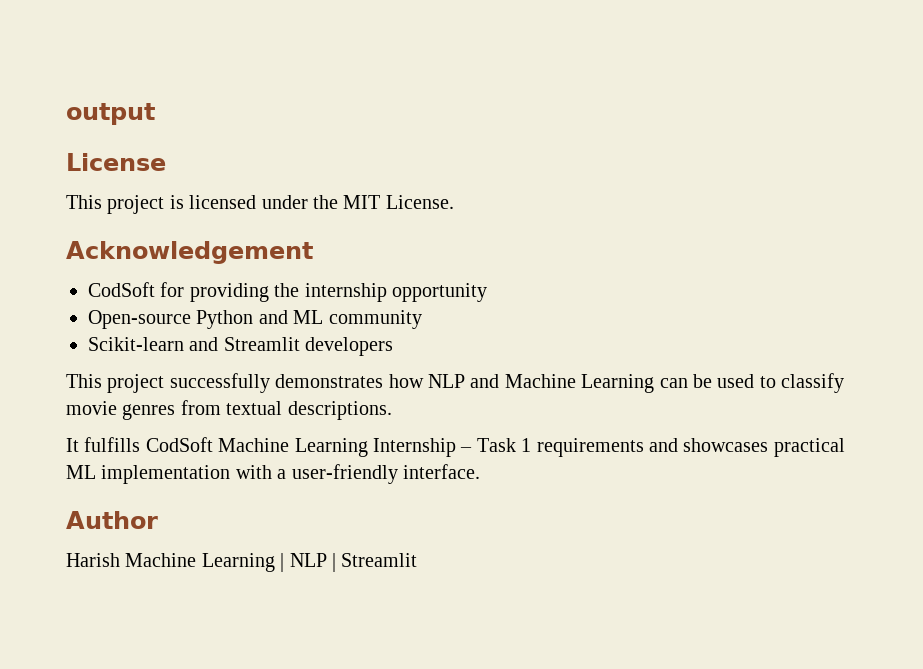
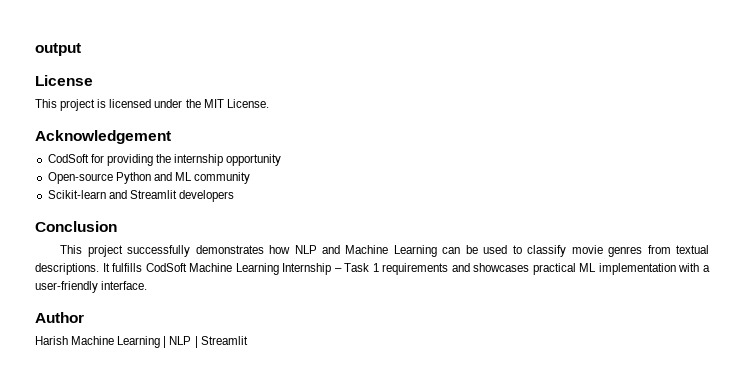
(394, 346) none -> [35,221,117,232] // Conclusion
(392, 410) // -> (99, 269) none

